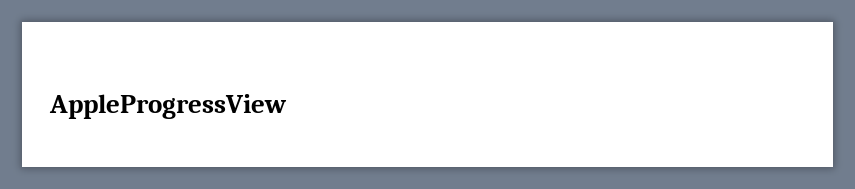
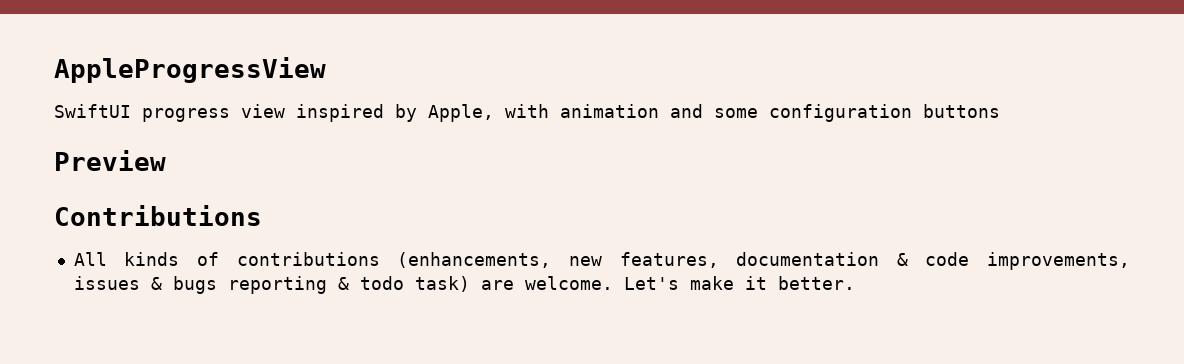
(287, 106) none -> [54,104,1000,122] [54,150,166,171] [54,205,262,226] [73,252,1130,270] [73,276,855,294] // SwiftUI progress view inspired by Apple, with animation and some configuration buttons // Preview // Contributions // All kinds of contributions (enhancements, new features, documentation & code improvements, issues & bugs reporting & todo task) are welcome. Let's make it better.

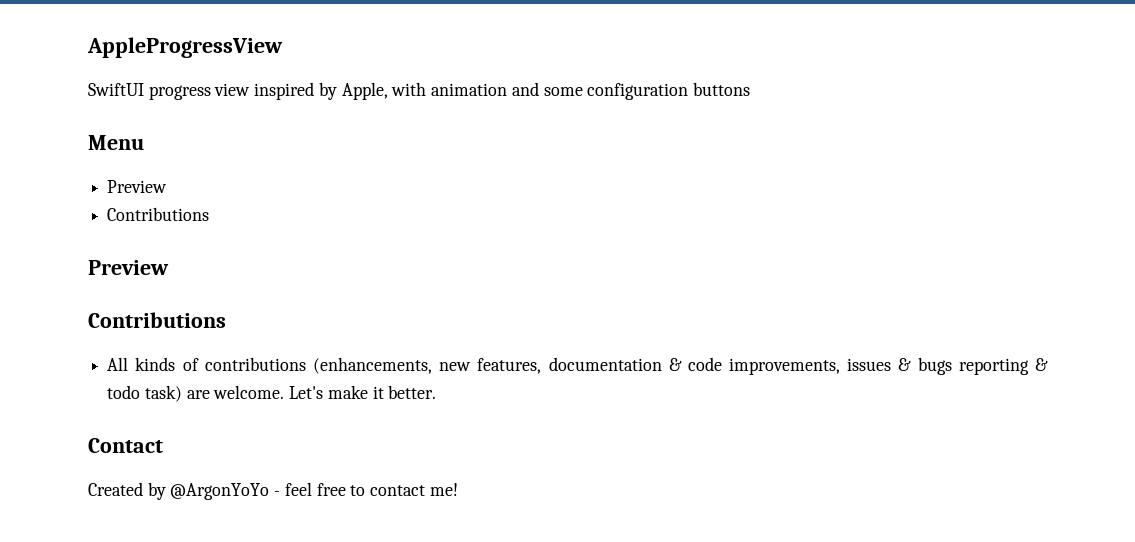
(1000, 111) none -> [88,135,144,150] [107,180,168,193] [107,207,210,221] // Menu // Preview // Contributions
(855, 283) none -> [88,438,163,453] [88,482,458,500] // Contact // Created by @ArgonYoYo - feel free to contact me!

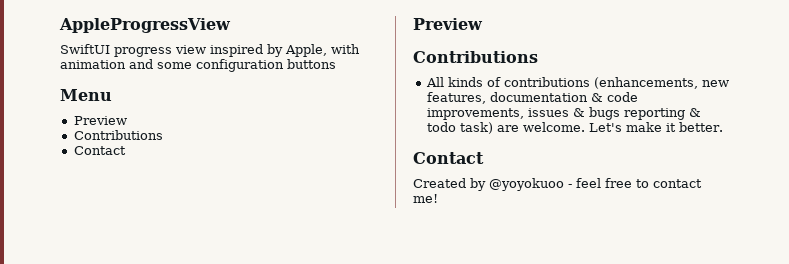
(210, 214) none -> [73,146,126,155] // Contact
[170,483,270,500] @ArgonYoYo -> [489,178,564,191] @yoyokuoo

